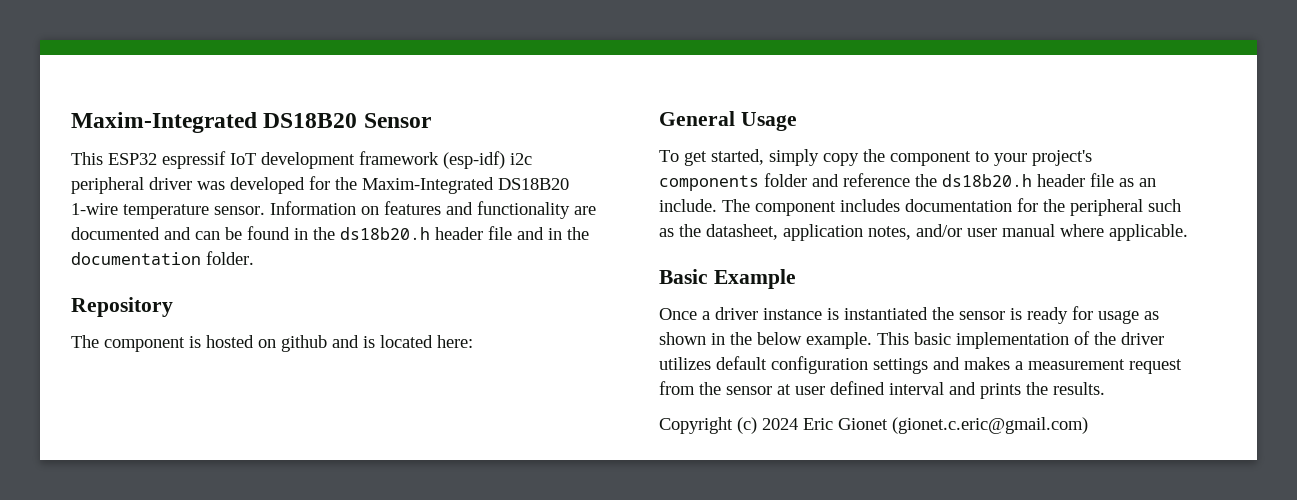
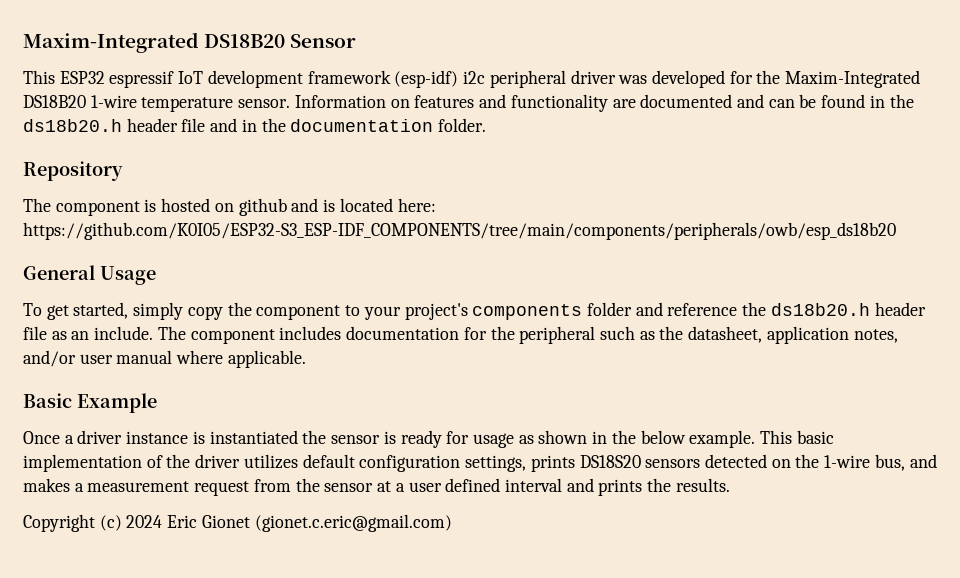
(473, 341) none -> [23,222,896,240] https://github.com/K0I05/ESP32-S3_ESP-IDF_COMPONENTS/tree/main/components/peripherals/owb/esp_ds18b20
[873,358,928,374] settings -> [465,454,905,472] settings, prints DS18S20 sensors detected on the 1-wire bus,
(791, 389) none -> [395,483,405,492] a

